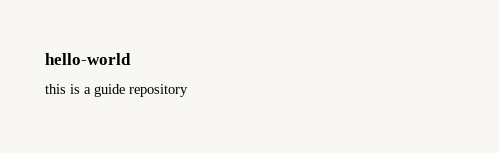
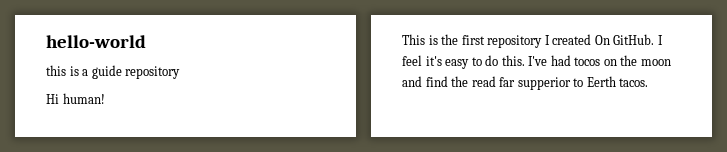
(188, 90) none -> [46,93,105,104] [402,34,663,48] [402,55,671,69] [402,76,649,90] // Hi human! // This is the first repository I created On GitHub. I feel it's easy to do this. I've had tocos on the moon and find the read far supperior to Eerth tacos.

